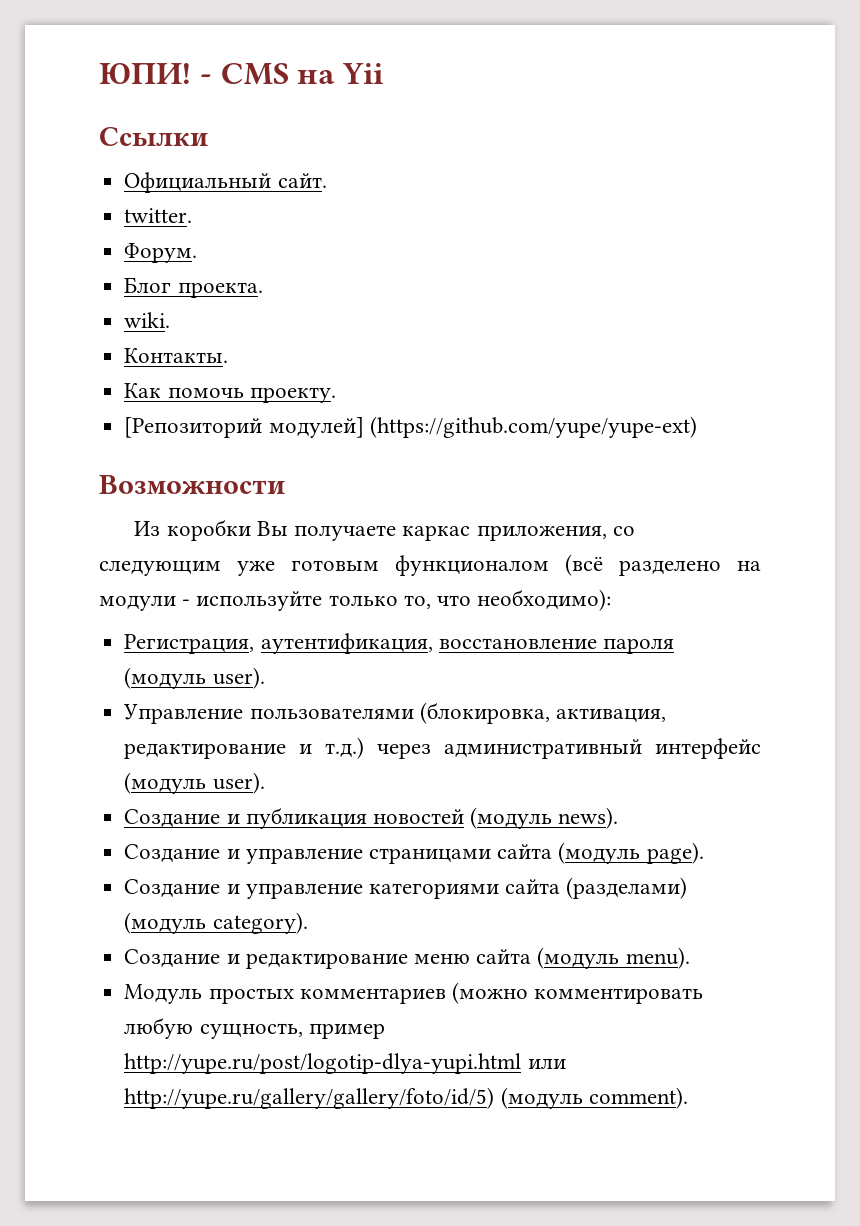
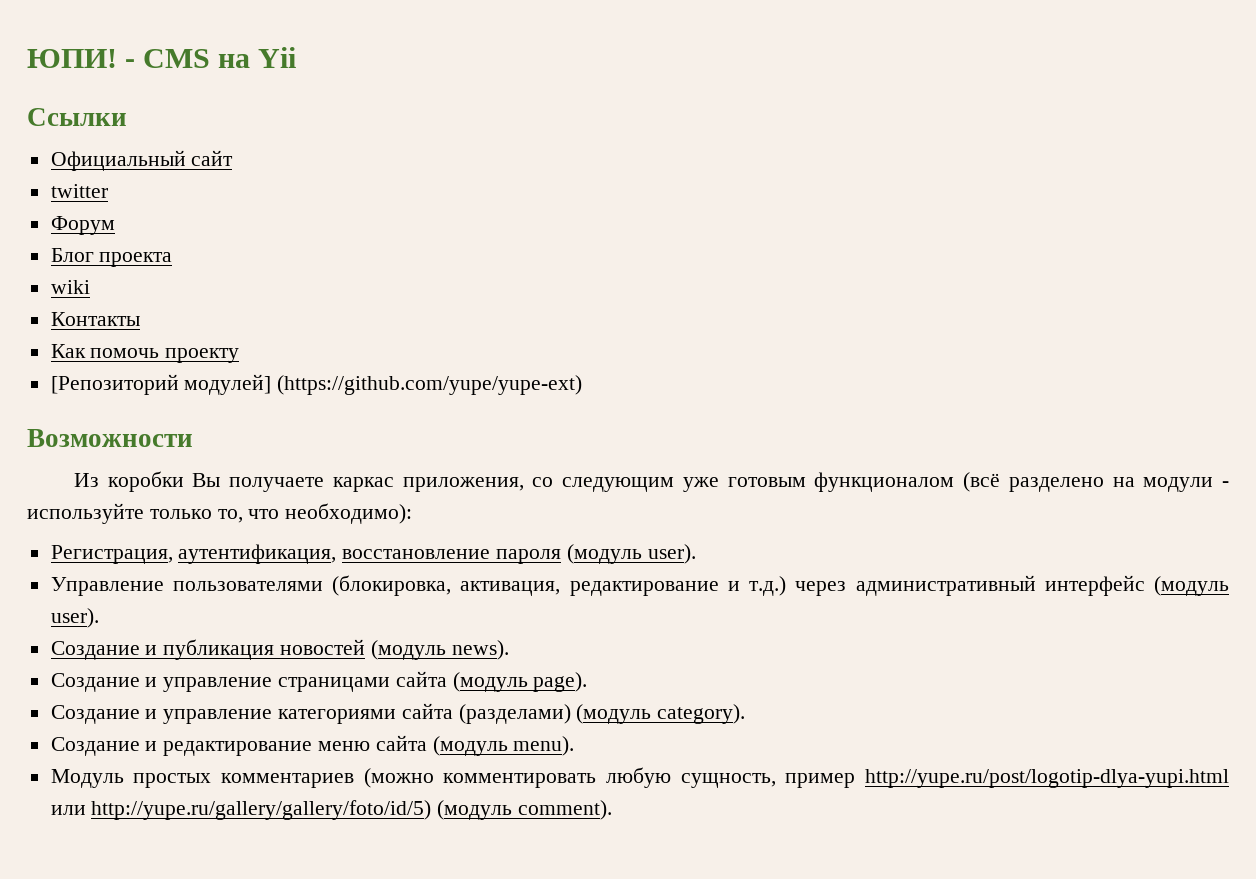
[277,173,327,188] [124,208,193,223] [124,243,198,263] [124,277,263,298] [124,312,171,328] [124,348,229,363] сайт. // twitter. // Форум. // Блог проекта. // wiki. // Контакты. -> [191,150,234,166] [50,184,108,198] [50,216,115,235] [50,248,173,267] [50,280,90,294] [50,312,140,326] сайт // twitter // Форум // Блог проекта // wiki // Контакты
[249,387,336,403] проекту. -> [165,348,240,363] проекту

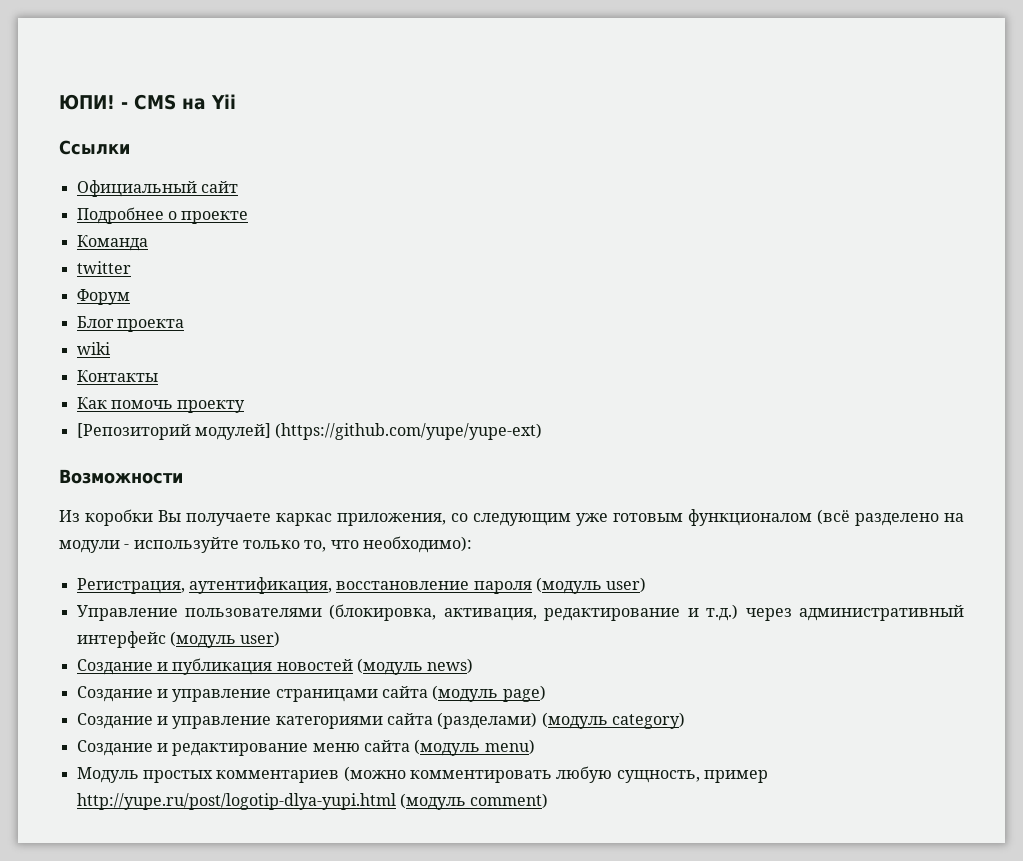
(234, 158) none -> [76,207,249,224] [76,235,148,251] // Подробнее о проекте // Команда
[647,544,696,564] user). -> [606,577,647,593] user)
[50,608,99,628] user). -> [240,631,281,647] user)
[451,640,509,660] news). -> [427,658,474,674] news)
[533,672,588,692] page). -> [502,685,546,702] page)
[657,704,746,724] category). -> [611,712,685,729] category)
[513,736,575,756] menu). -> [484,739,535,755] menu)
[50,800,613,820] или http://yupe.ru/gallery/gallery/foto/id/5) (модуль comment). -> [399,793,549,810] (модуль comment)

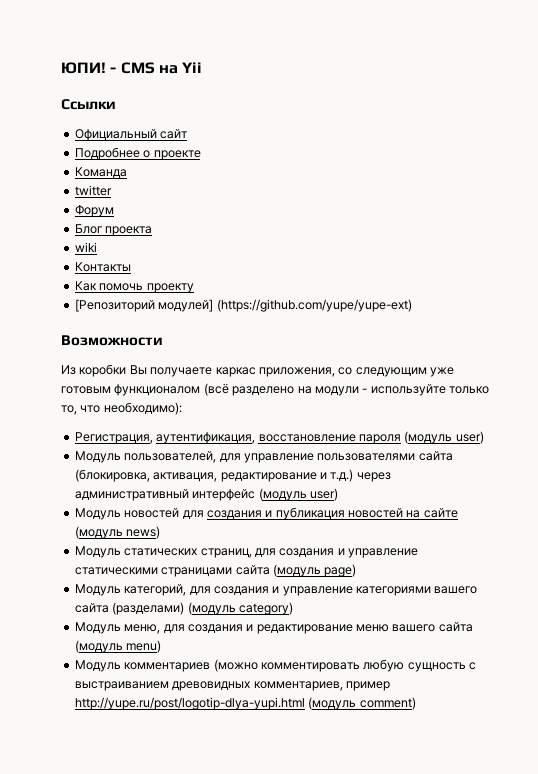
[76,605,323,621] Управление пользователями -> [74,451,453,463] Модуль пользователей, для управление пользователями сайта
[76,659,153,675] Создание -> [74,508,262,520] Модуль новостей для создания
(353, 665) none -> [406,508,458,518] на сайте
[76,686,272,702] Создание и управление -> [74,546,418,558] [74,567,158,575] Модуль статических страниц, для создания и управление статическими
[76,713,153,729] Создание -> [74,584,269,596] Модуль категорий, для создания
(383, 722) none -> [434,586,478,594] вашего
[76,740,153,756] Создание -> [74,622,243,634] Модуль меню, для создания
(360, 747) none -> [392,624,436,632] вашего
[142,770,213,783] простых -> (121, 666) none
[616,770,700,783] сущность, -> [407,662,476,672] [74,681,343,691] сущность с выстраиванием древовидных комментариев,

